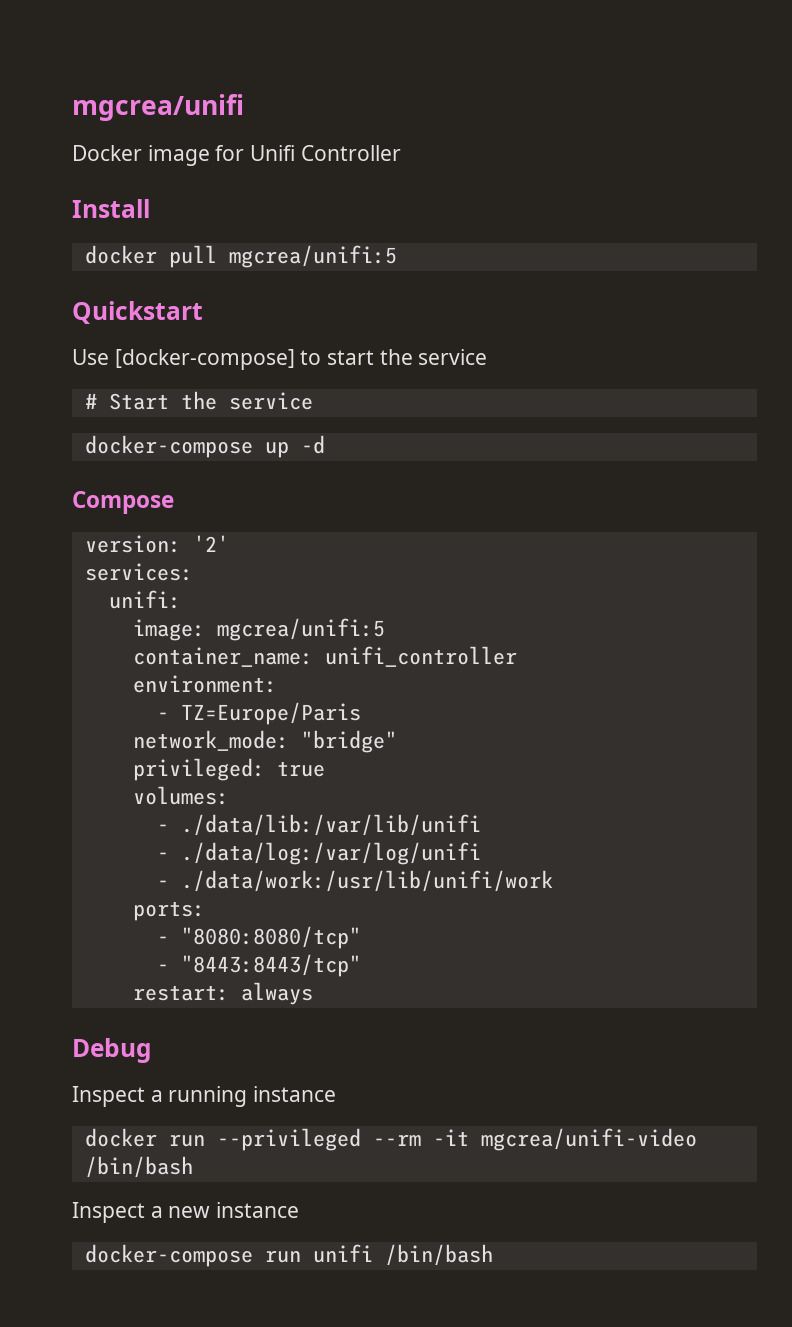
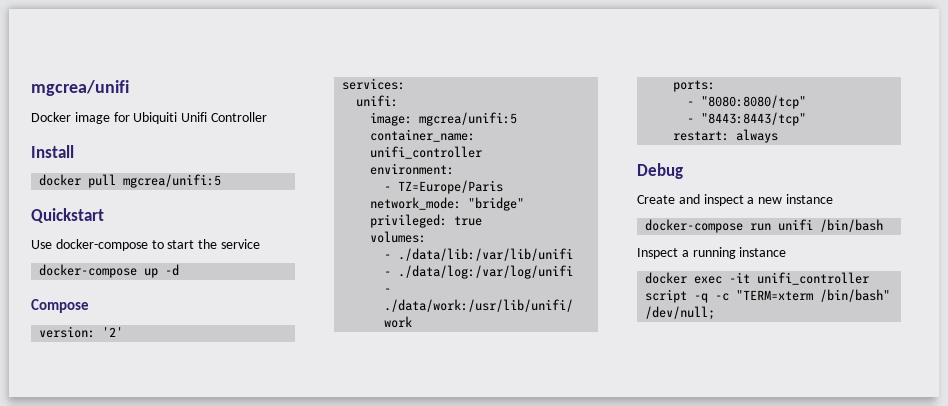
(245, 153) none -> [133,112,178,124] Ubiquiti
[114,349,295,370] [docker-compose] -> [55,239,148,251] docker-compose
[84,391,313,410] // # Start the service -> (260, 244) none
[72,1086,337,1107] [84,1128,697,1151] [84,1156,193,1178] [72,1202,145,1223] Inspect a running instance // docker run --privileged --rm -it mgcrea/unifi-video /bin/bash // Inspect -> [637,194,744,206] Create and inspect
(493, 1255) none -> [637,247,787,259] [645,272,870,285] [645,289,891,303] [645,306,716,320] // Inspect a running instance // docker exec -it unifi_controller script -q -c "TERM=xterm /bin/bash" /dev/null;

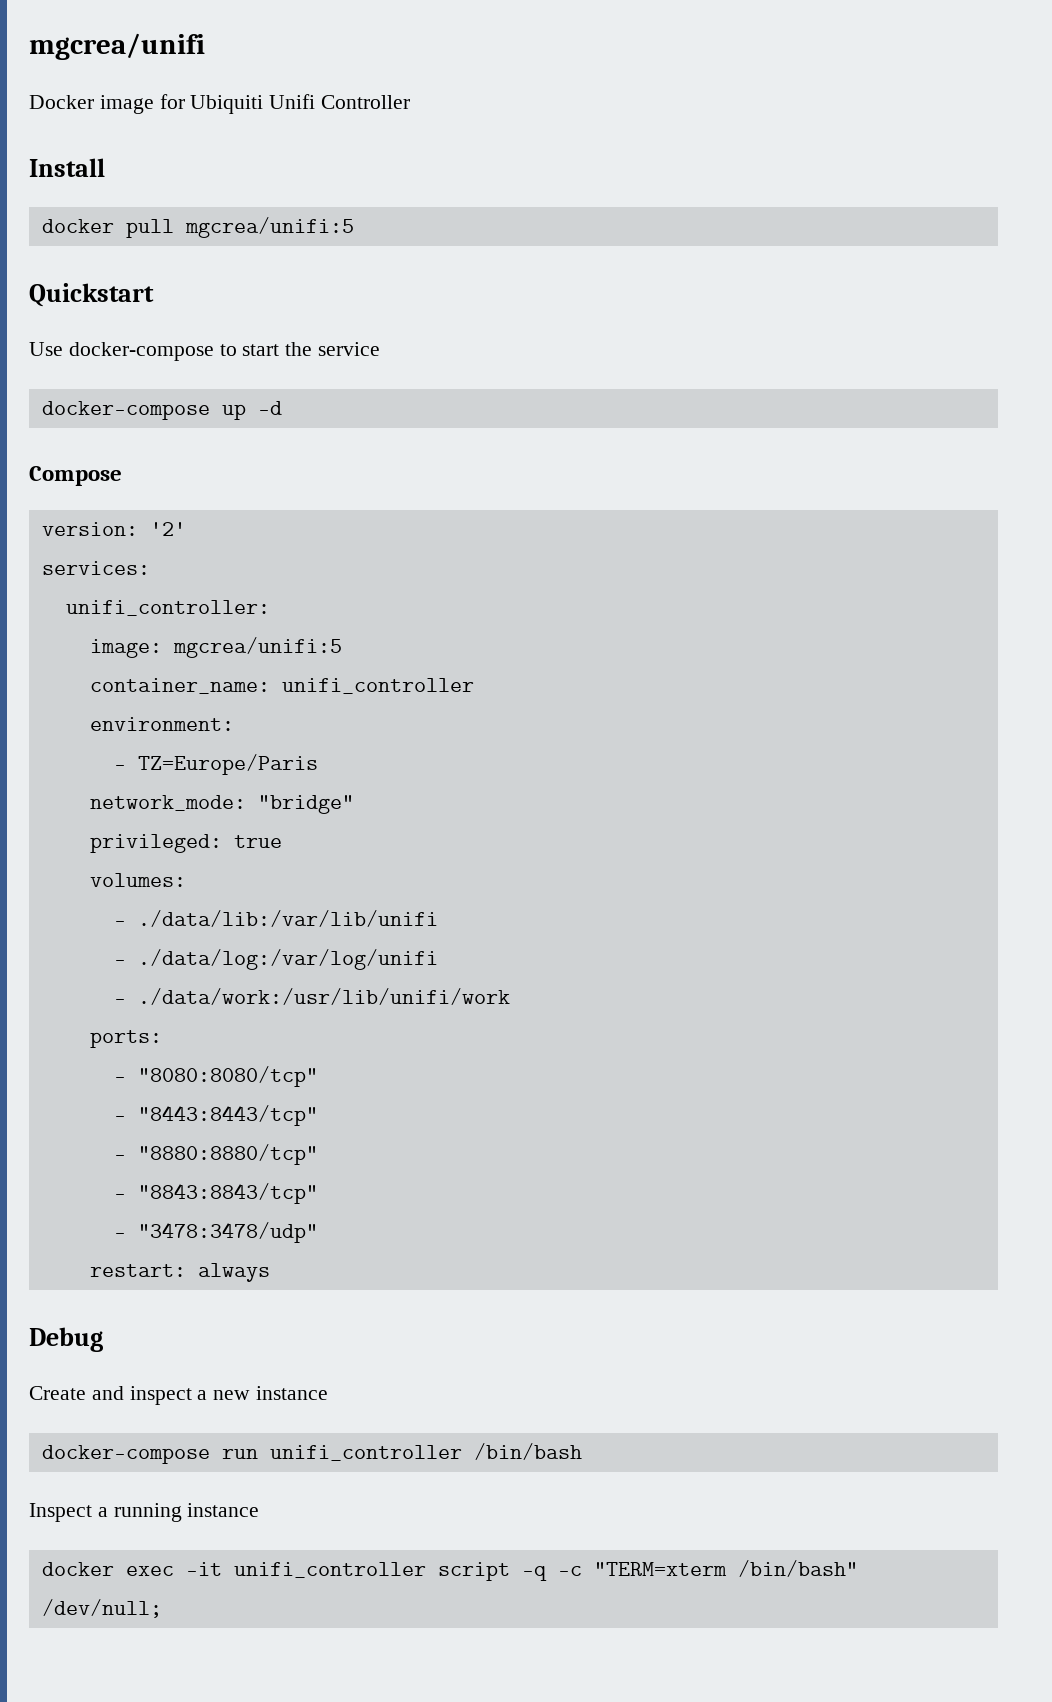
[356,95,399,107] unifi: -> [65,600,270,616] unifi_controller:
(807, 119) none -> [113,1144,318,1165] [113,1183,318,1204] [113,1222,318,1243] // - "8880:8880/tcp" // - "8843:8843/tcp" // - "3478:3478/udp"
[778,219,814,231] unifi -> [269,1445,462,1461] unifi_controller

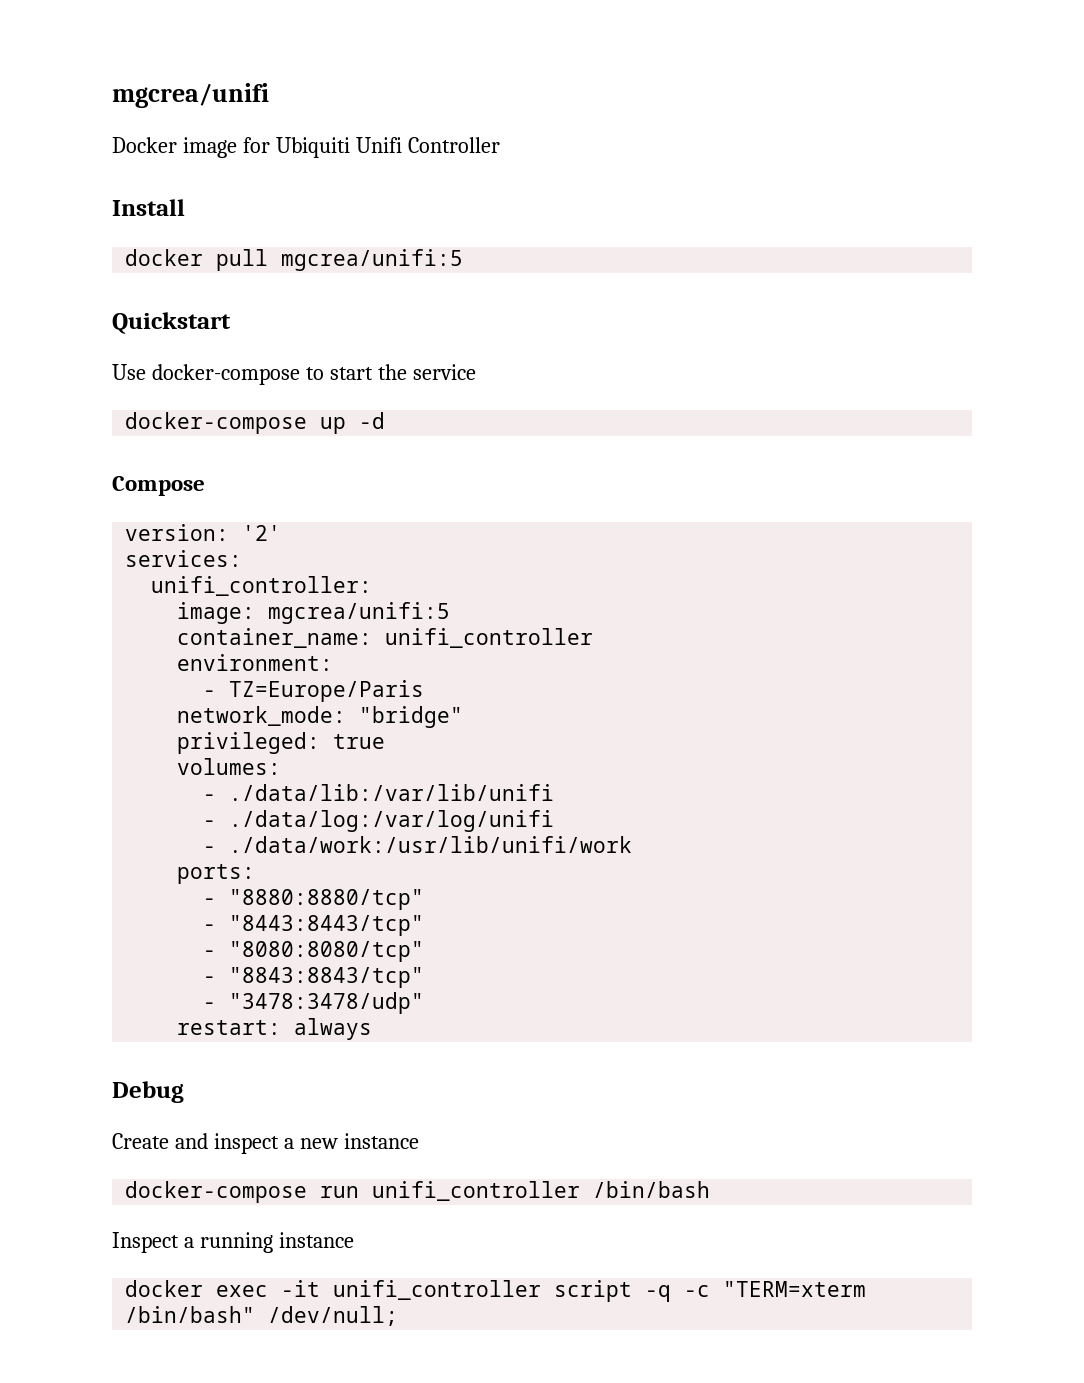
[137,1066,318,1087] "8080:8080/tcp" -> [229,889,425,910] "8880:8880/tcp"
[137,1144,318,1165] "8880:8880/tcp" -> [229,941,425,962] "8080:8080/tcp"

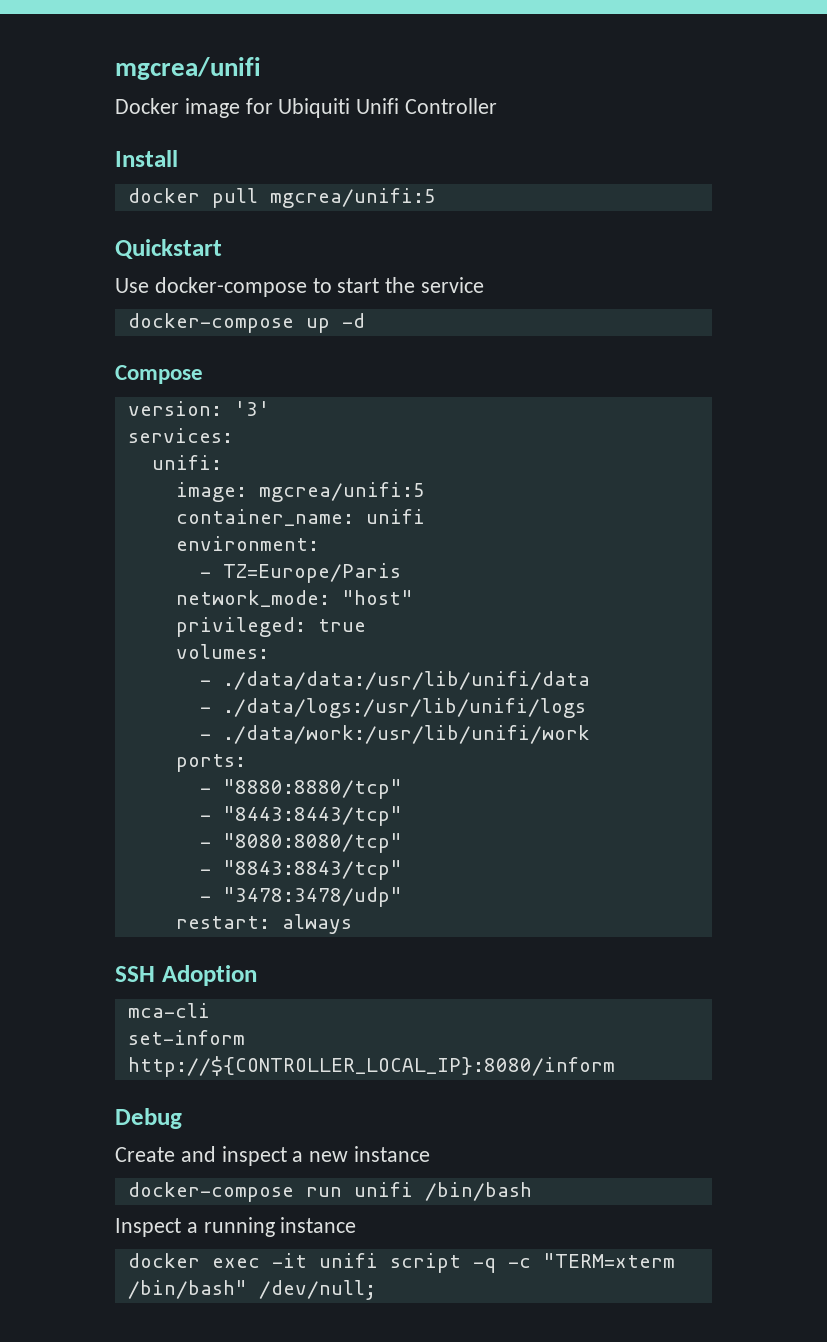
[242,525,282,541] '2' -> [233,401,270,416] '3'
[151,576,373,596] unifi_controller: -> [151,455,222,470] unifi:
[385,628,594,648] unifi_controller -> [365,509,425,524] unifi
[359,706,464,728] "bridge" -> [341,590,413,605] "host"
[229,784,555,801] [203,810,555,832] ./data/lib:/var/lib/unifi // - ./data/log:/var/log/unifi -> [222,671,590,690] [199,698,586,718] ./data/data:/usr/lib/unifi/data // - ./data/logs:/usr/lib/unifi/logs
(373, 1029) none -> [115,965,257,986] [127,1003,210,1018] [127,1030,245,1045] [127,1056,615,1077] // SSH Adoption // mca-cli // set-inform http://${CONTROLLER_LOCAL_IP}:8080/inform
[372,1181,581,1201] unifi_controller -> [353,1182,413,1197] unifi
[333,1280,542,1300] unifi_controller -> [318,1253,378,1268] unifi

